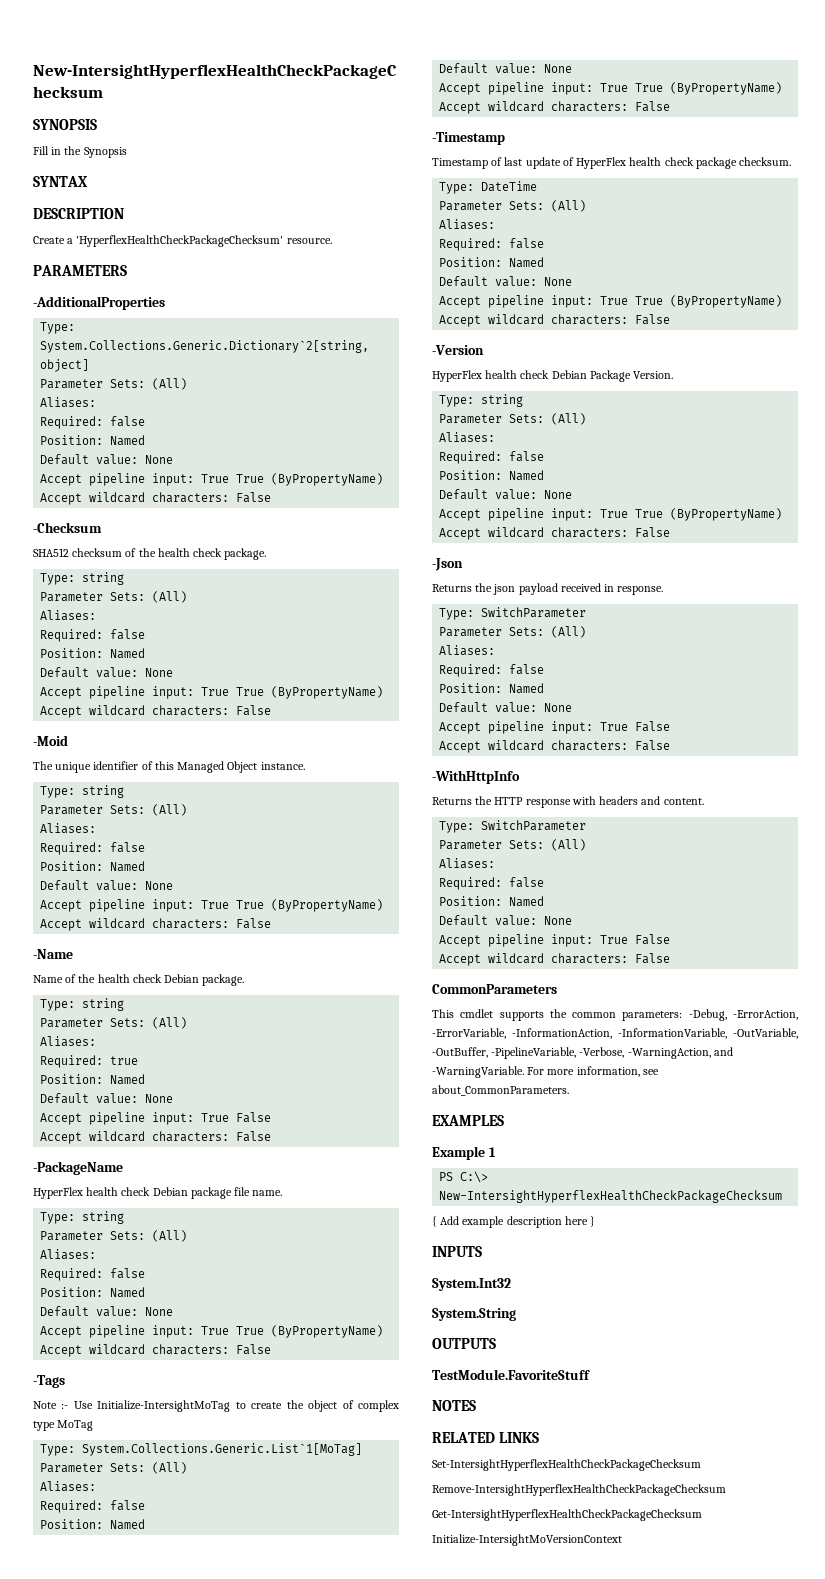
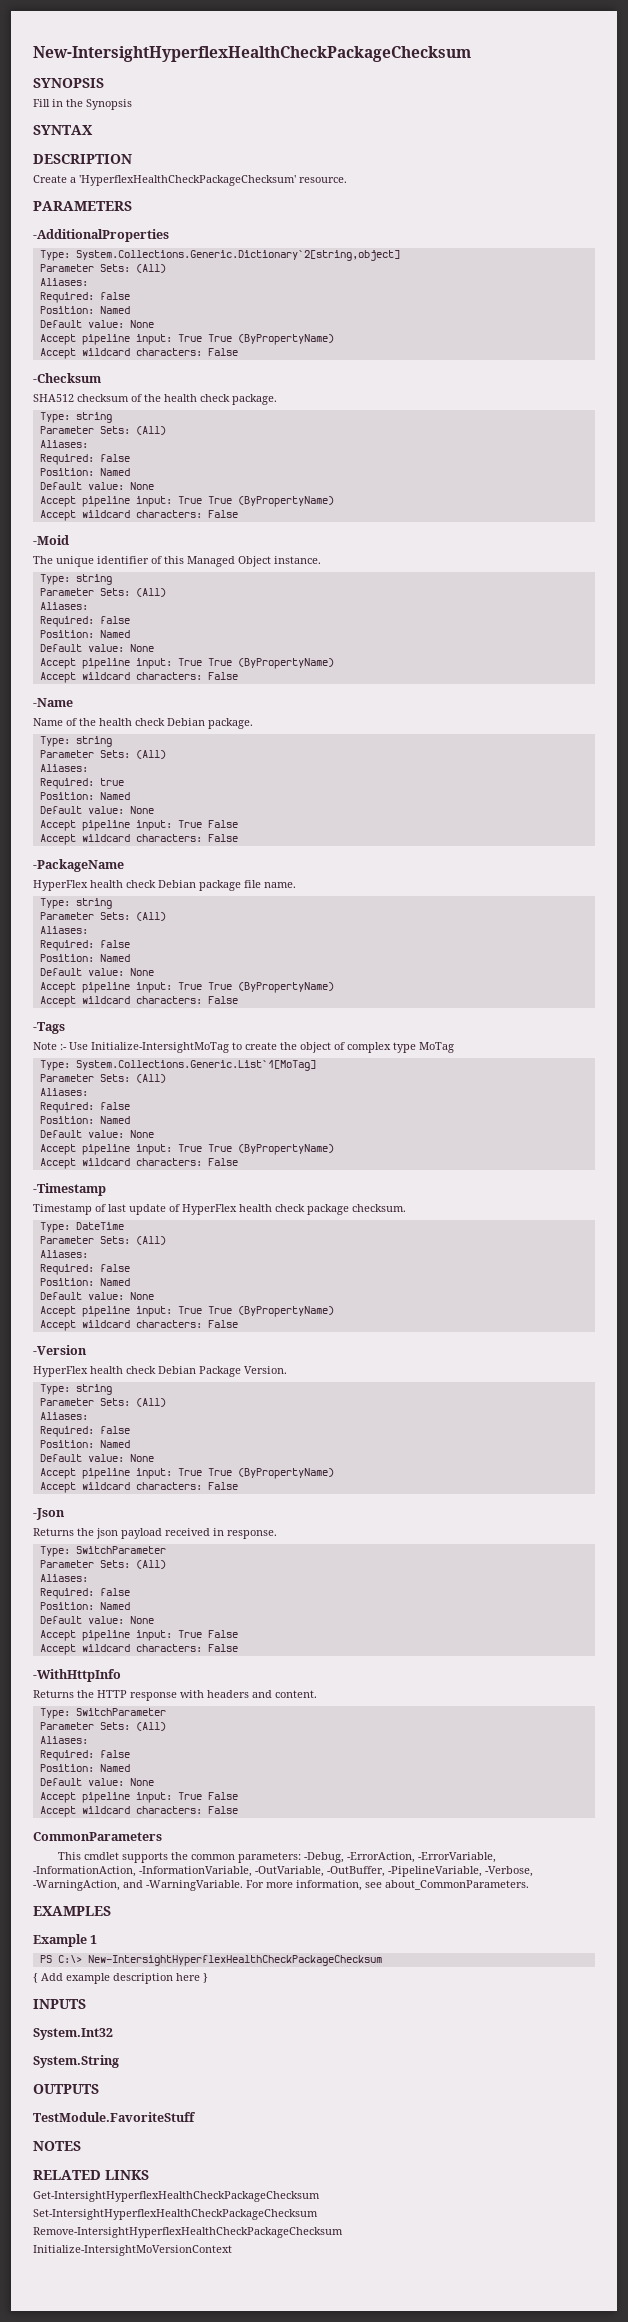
(540, 1437) none -> [33,2191,320,2202] // Get-IntersightHyperflexHealthCheckPackageChecksum
[432,1509,702,1521] // Get-IntersightHyperflexHealthCheckPackageChecksum -> (343, 2232) none

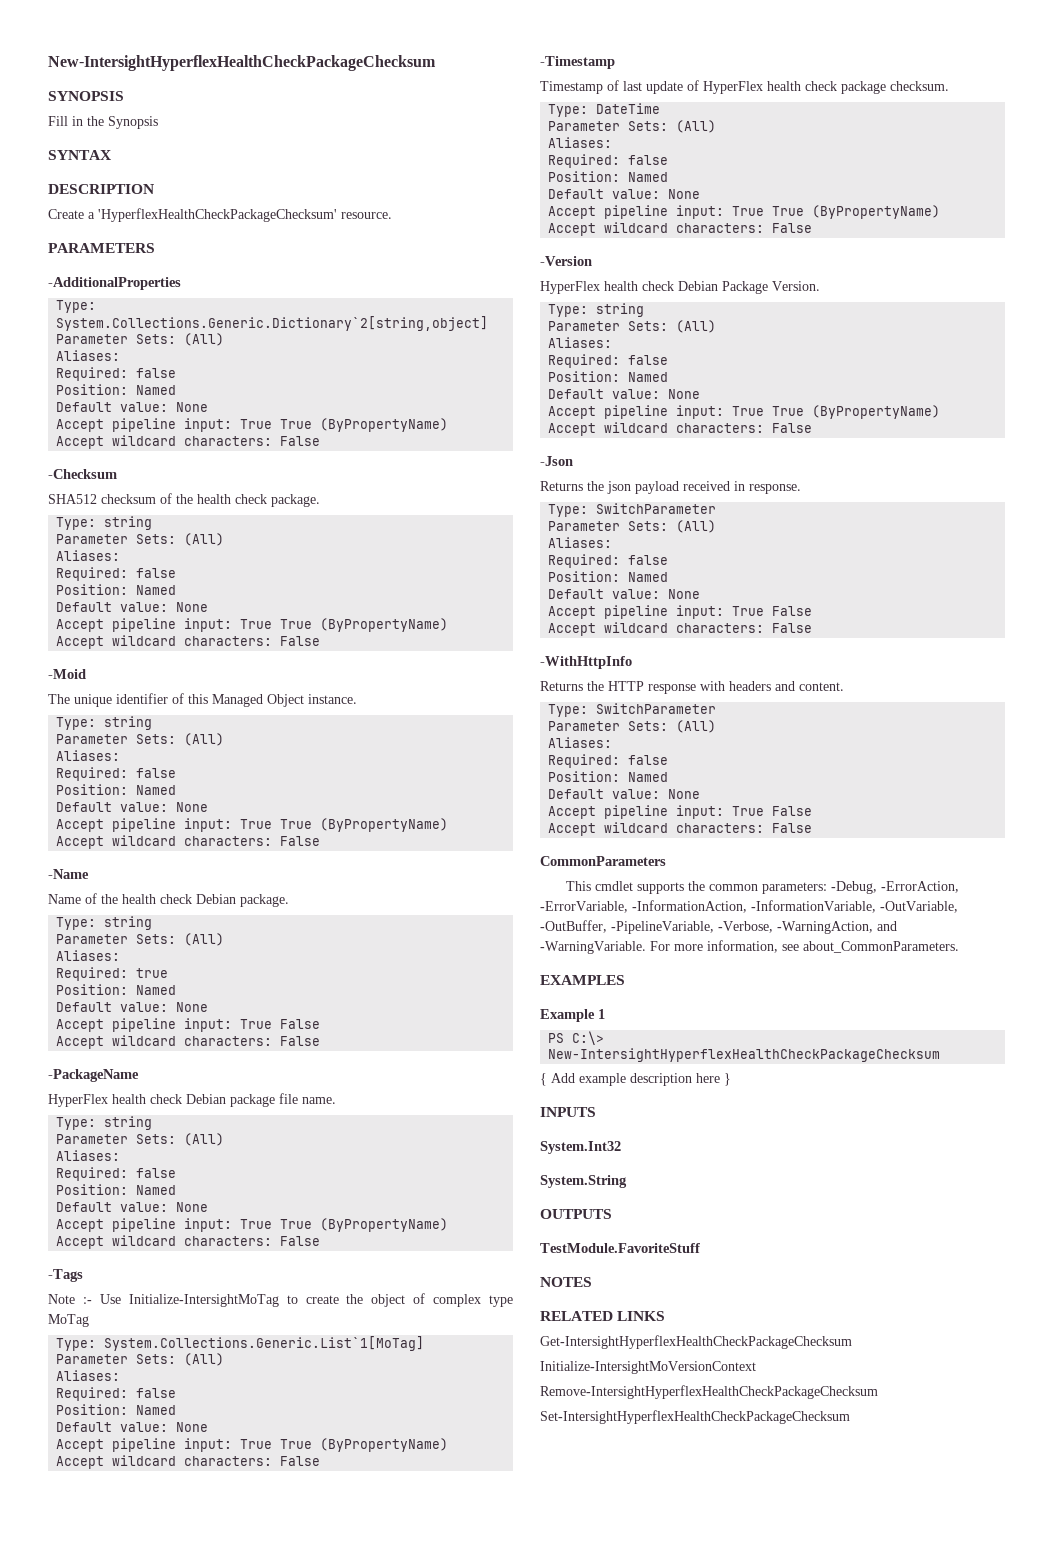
[33,2209,318,2220] Set-IntersightHyperflexHealthCheckPackageChecksum -> [540,1361,756,1374] Initialize-IntersightMoVersionContext
[33,2245,232,2256] Initialize-IntersightMoVersionContext -> [540,1410,850,1424] Set-IntersightHyperflexHealthCheckPackageChecksum

